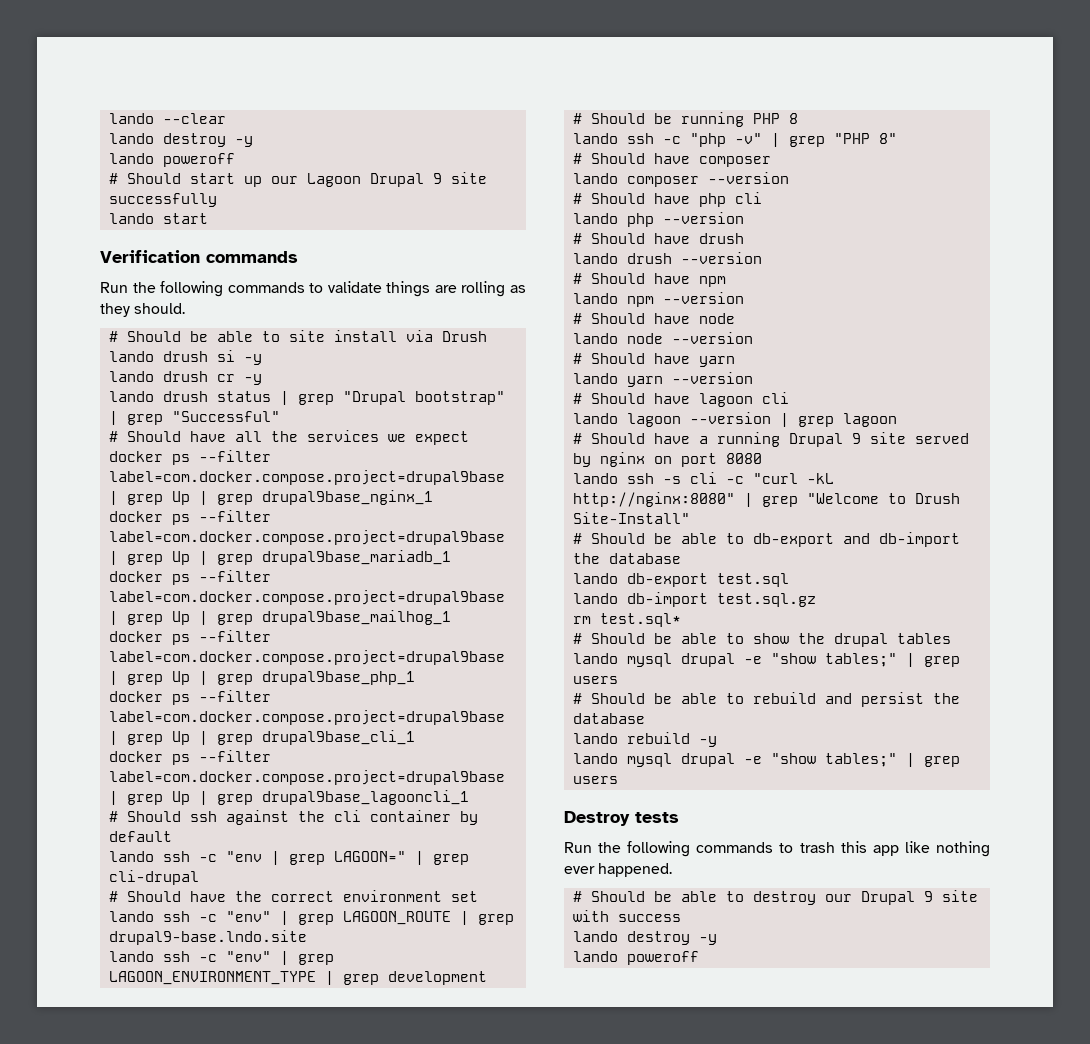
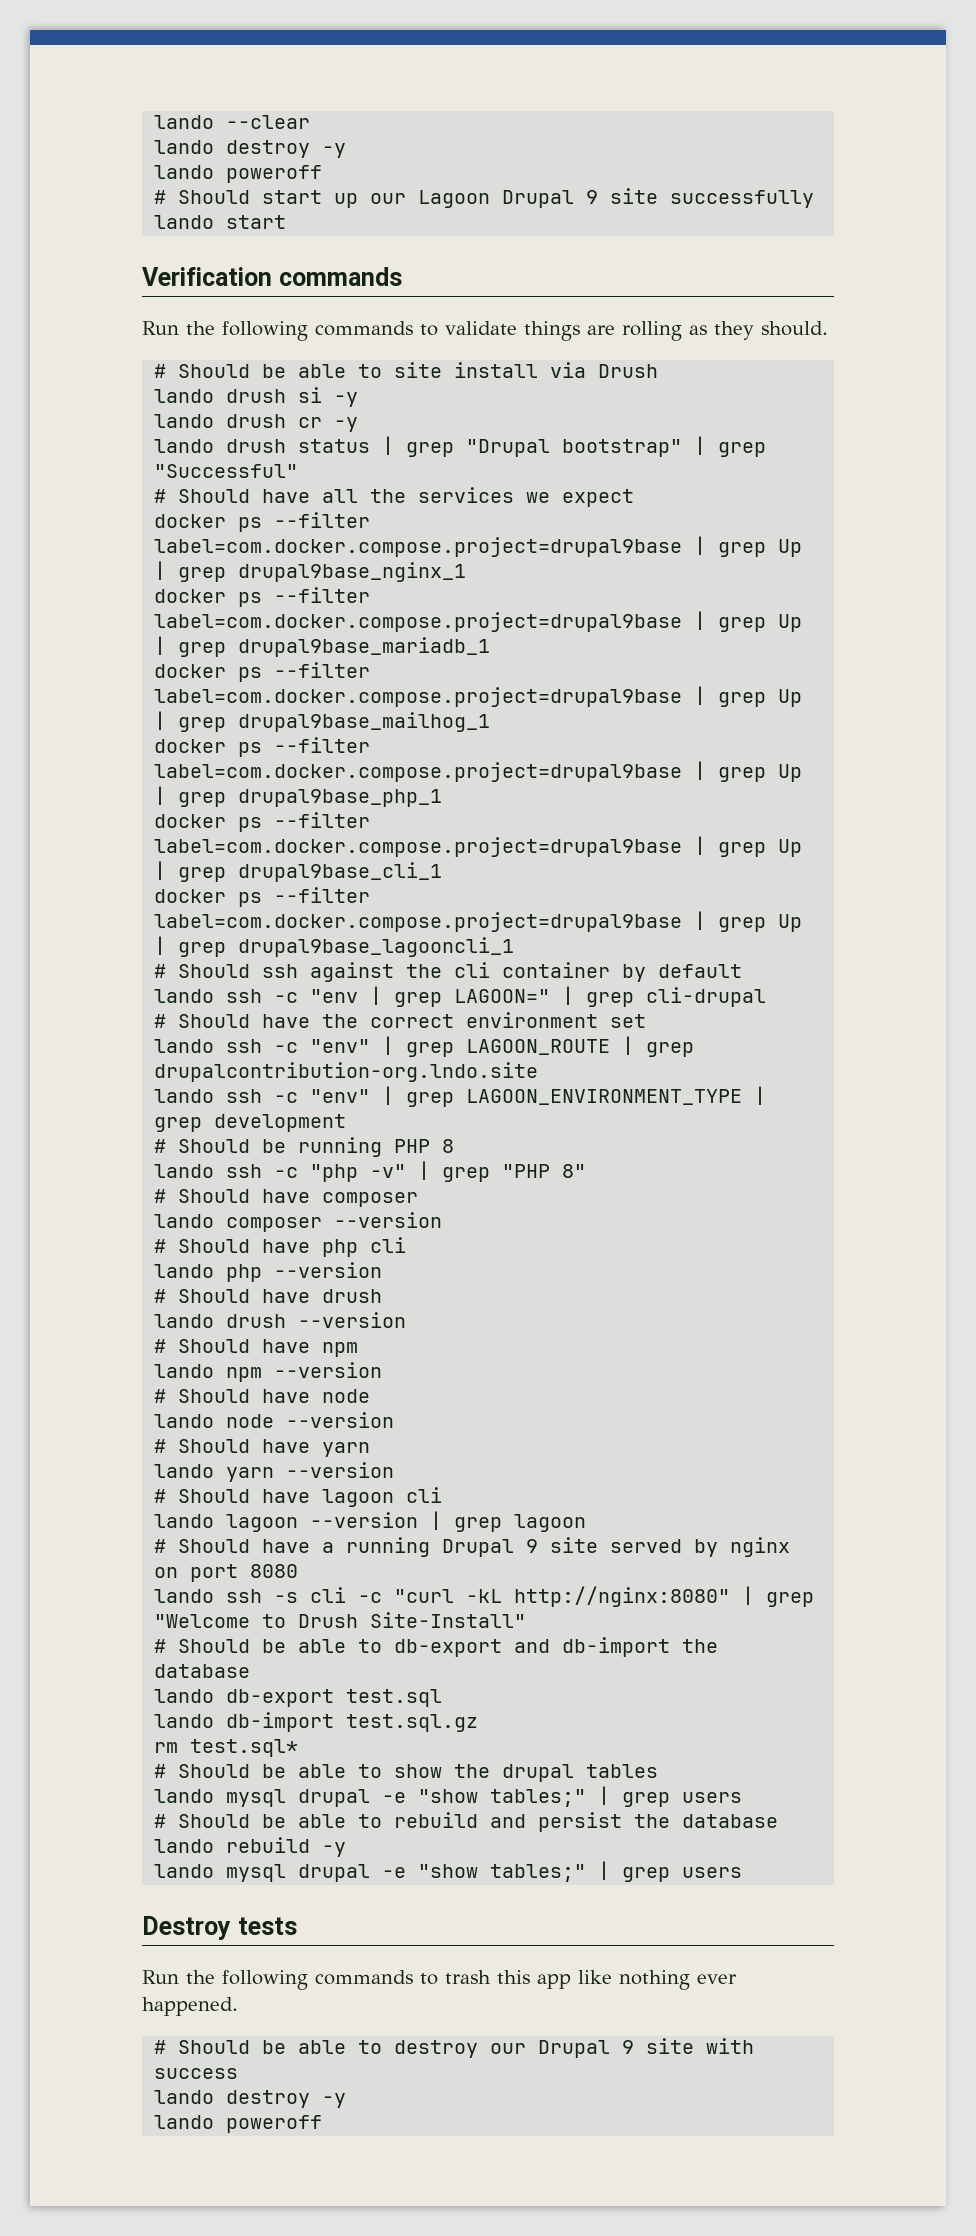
[109,930,308,945] drupal9-base.lndo.site -> [154,1062,539,1082] drupalcontribution-org.lndo.site

